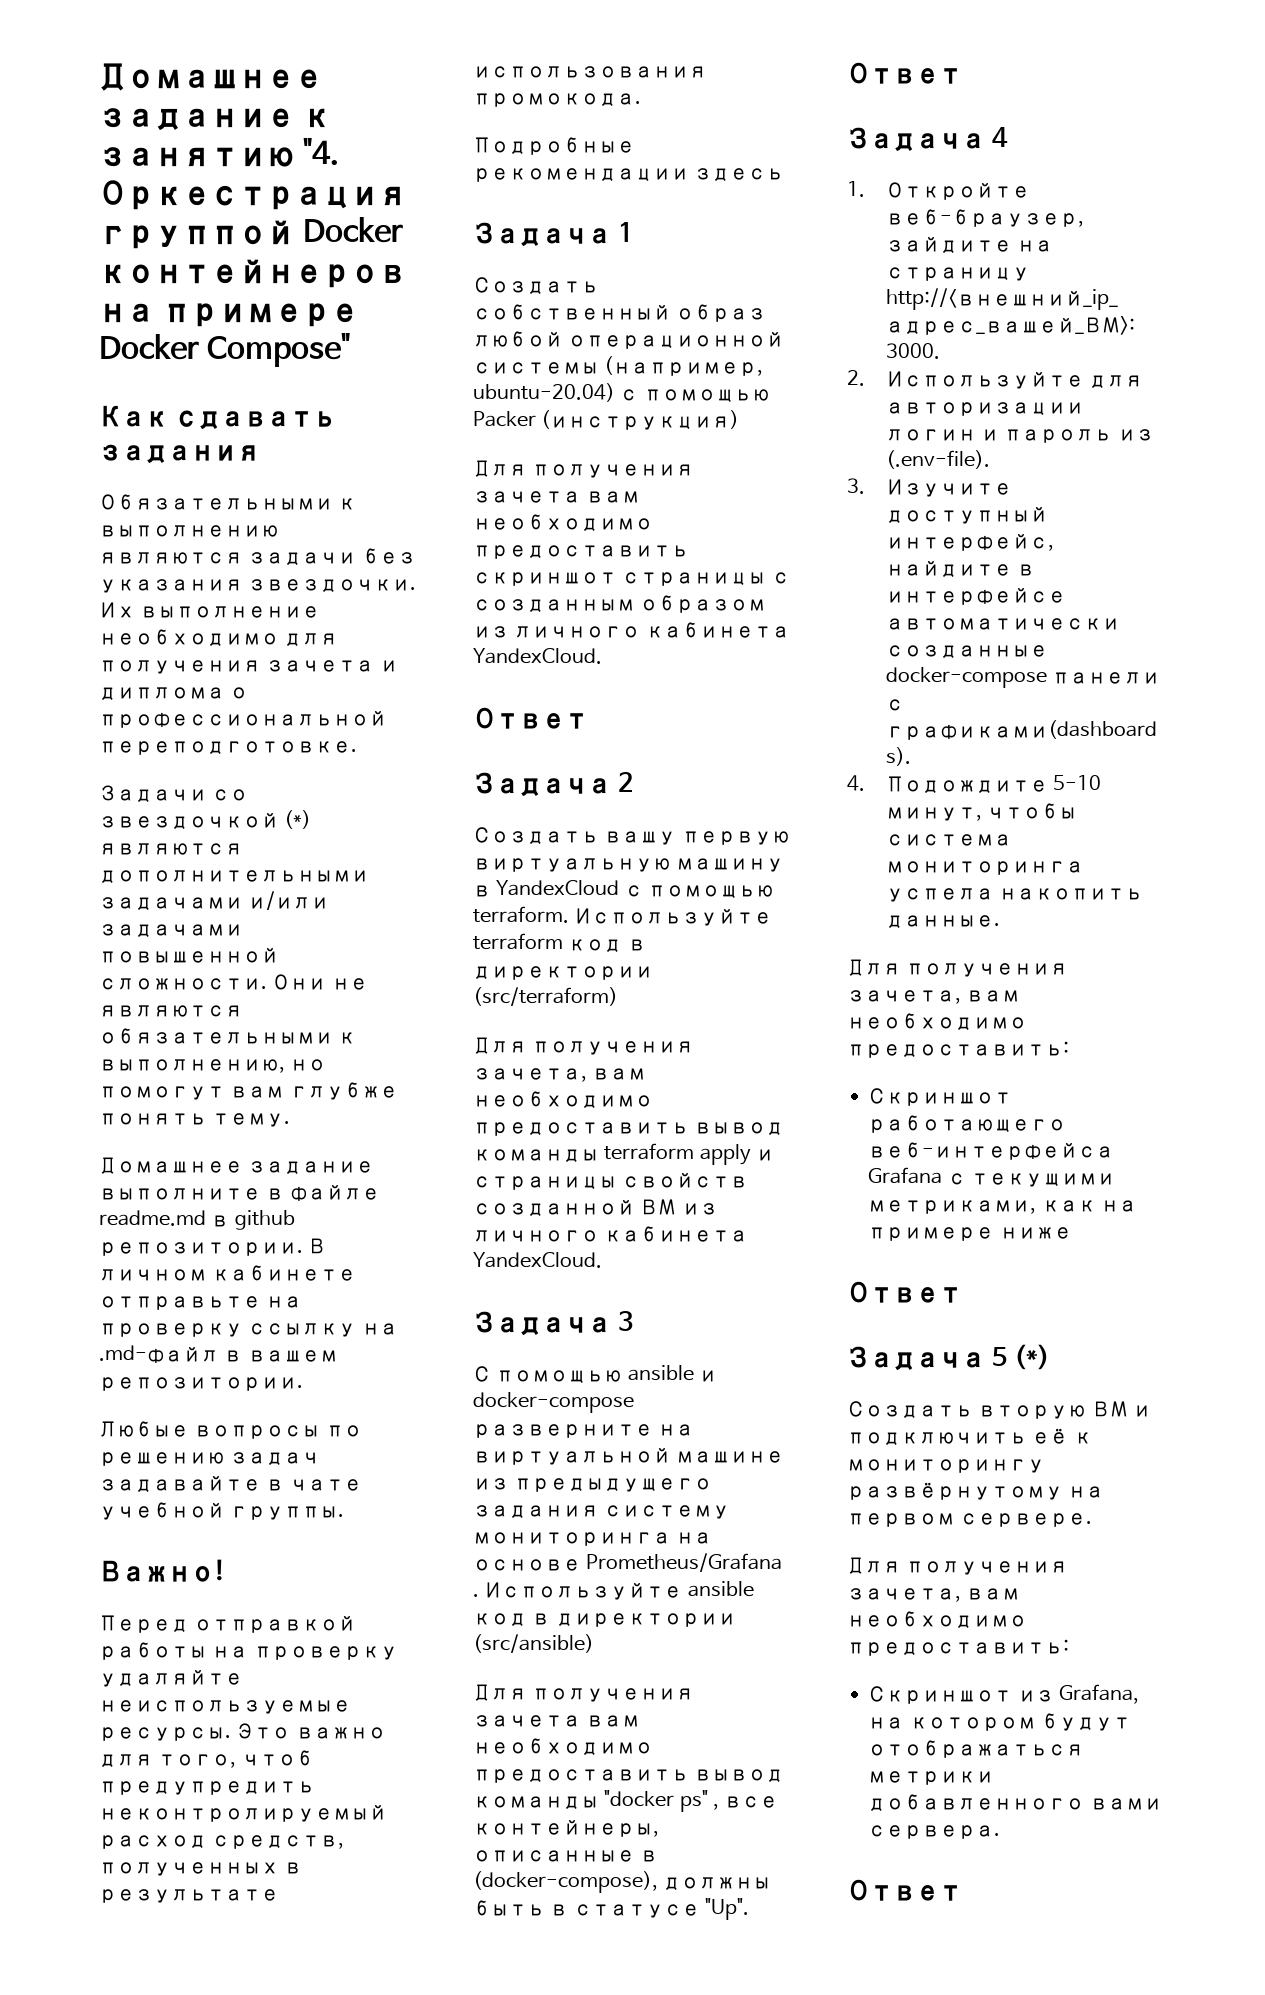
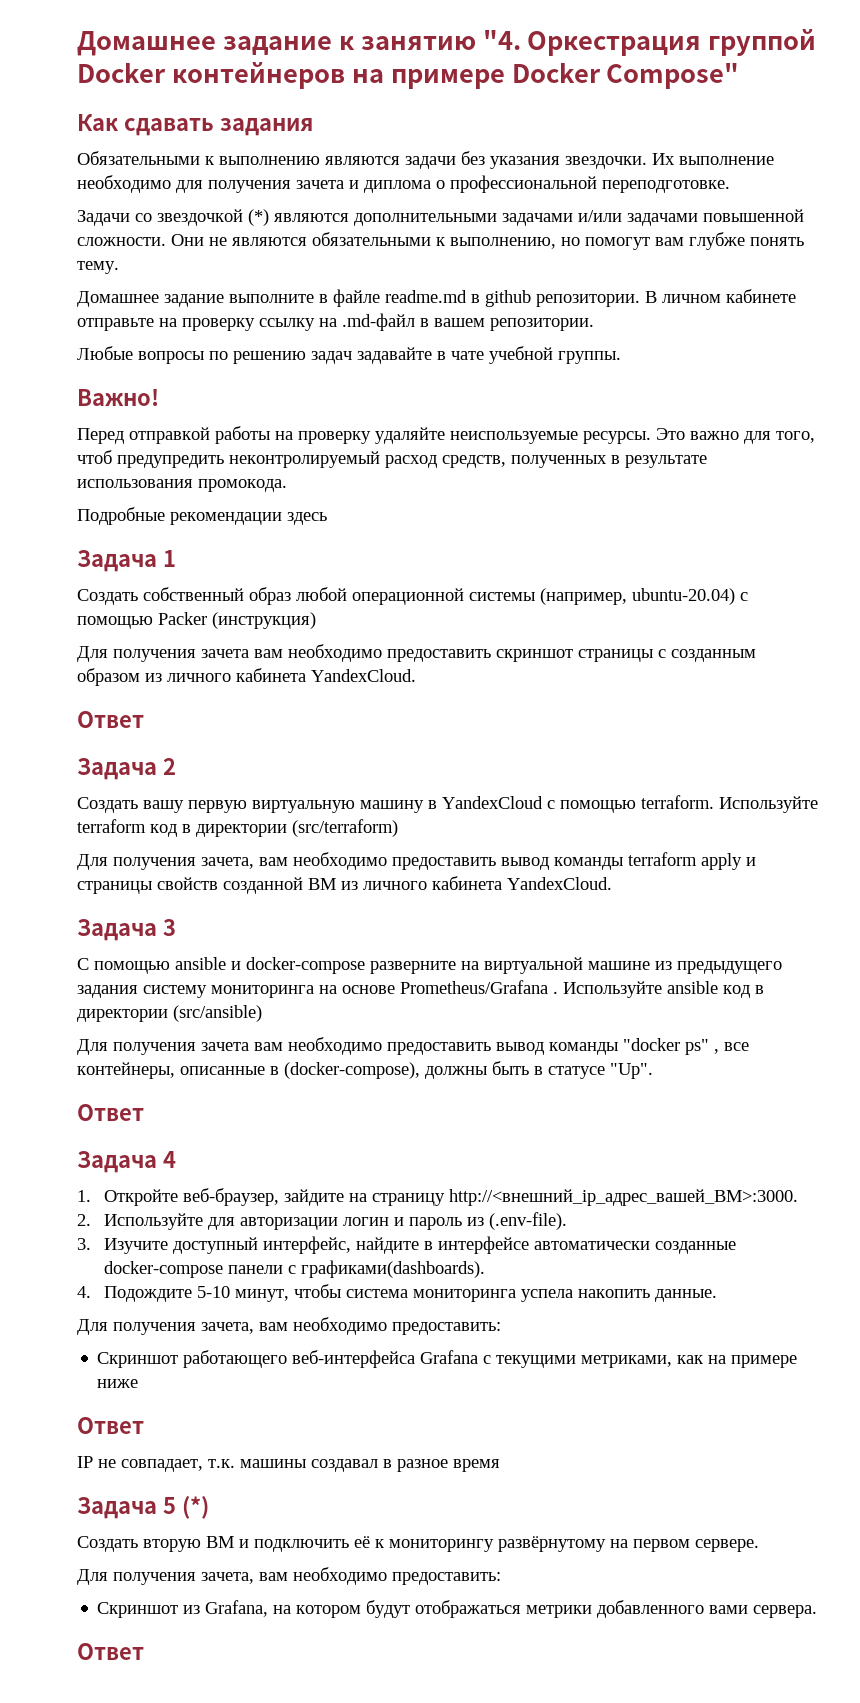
(962, 1292) none -> [77,1456,500,1472] // IP не совпадает, т.к. машины создавал в разное время

